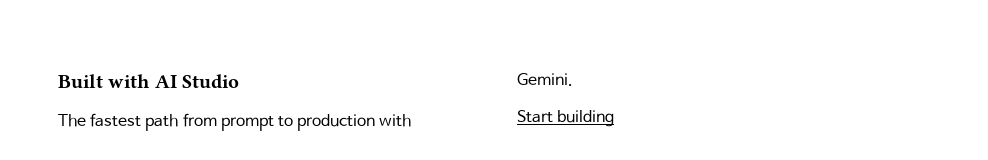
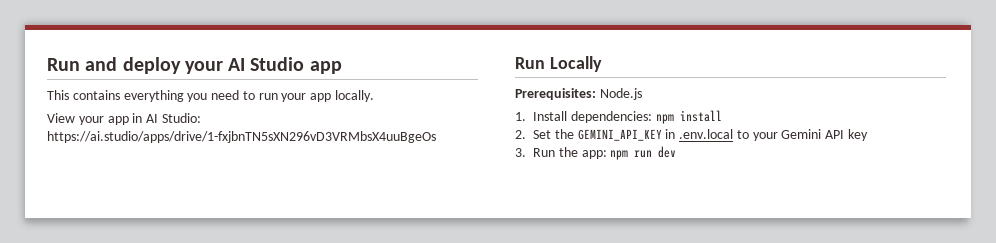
[58,74,240,89] [58,113,412,131] [517,73,573,86] [517,110,615,127] Built with AI Studio // The fastest path from prompt to production with Gemini. // Start building -> [47,57,342,74] [47,90,375,102] [47,113,201,125] [47,131,436,143] [515,56,602,72] [515,88,642,100] [515,110,722,124] [515,129,869,141] [515,146,677,160] Run and deploy your AI Studio app // This contains everything you need to run your app locally. // View your app in AI Studio: https://ai.studio/apps/drive/1-fxjbnTN5sXN296vD3VRMbsX4uuBgeOs // Run Locally // Prerequisites: Node.js // 1. Install dependencies: npm install // 2. Set the GEMINI_API_KEY in .env.local to your Gemini API key // 3. Run the app: npm run dev

